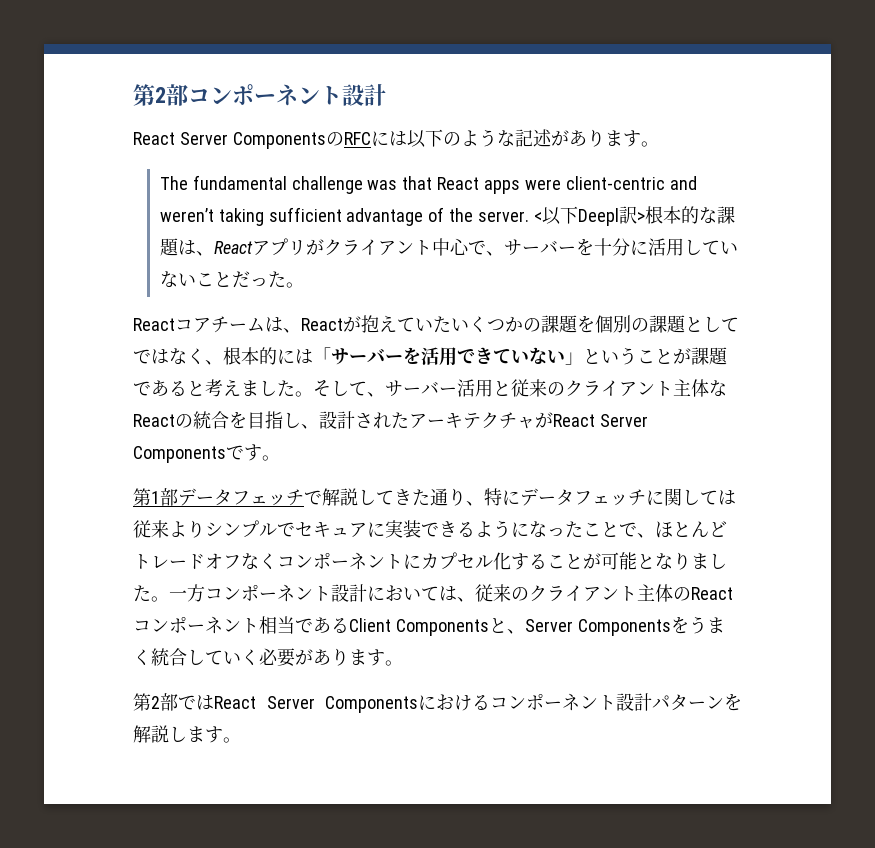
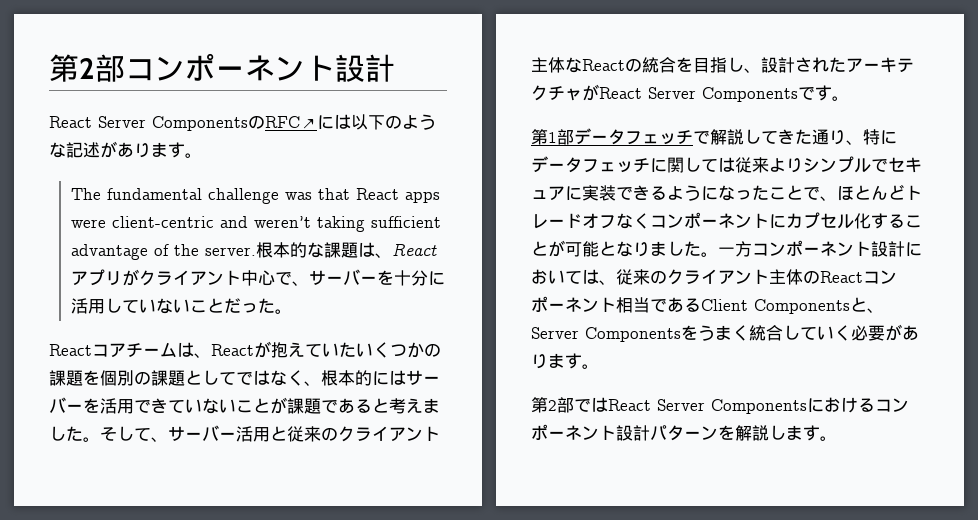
[343,132,371,145] RFC -> [265,116,317,129] RFC↗
[533,206,645,226] <以下Deepl訳> -> (256, 251) none
[313,347,331,363] 「 -> (406, 377) none
[565,347,637,365] 」という -> (236, 406) none

